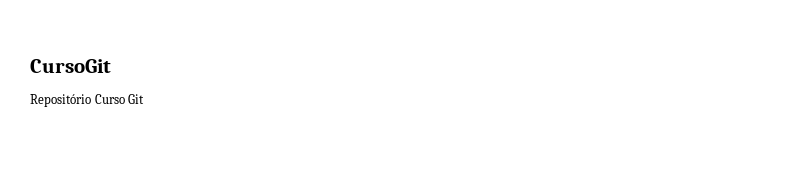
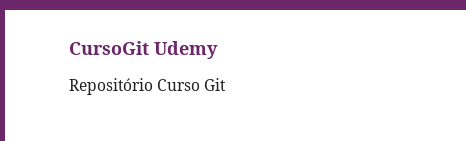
(111, 66) none -> [154,41,218,59] Udemy

